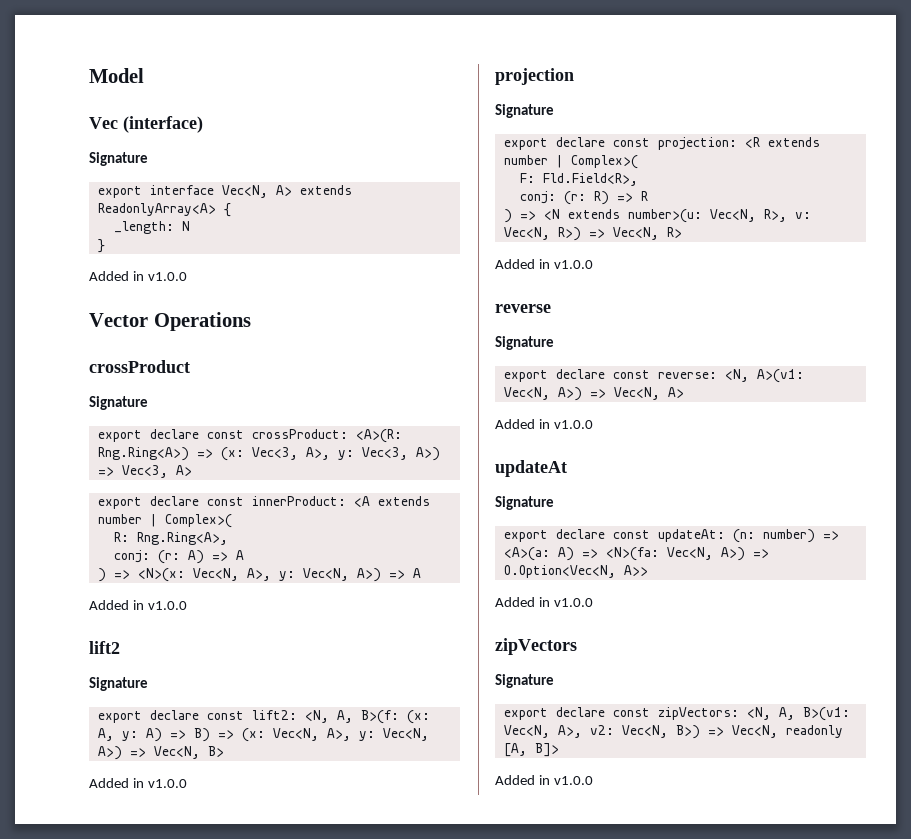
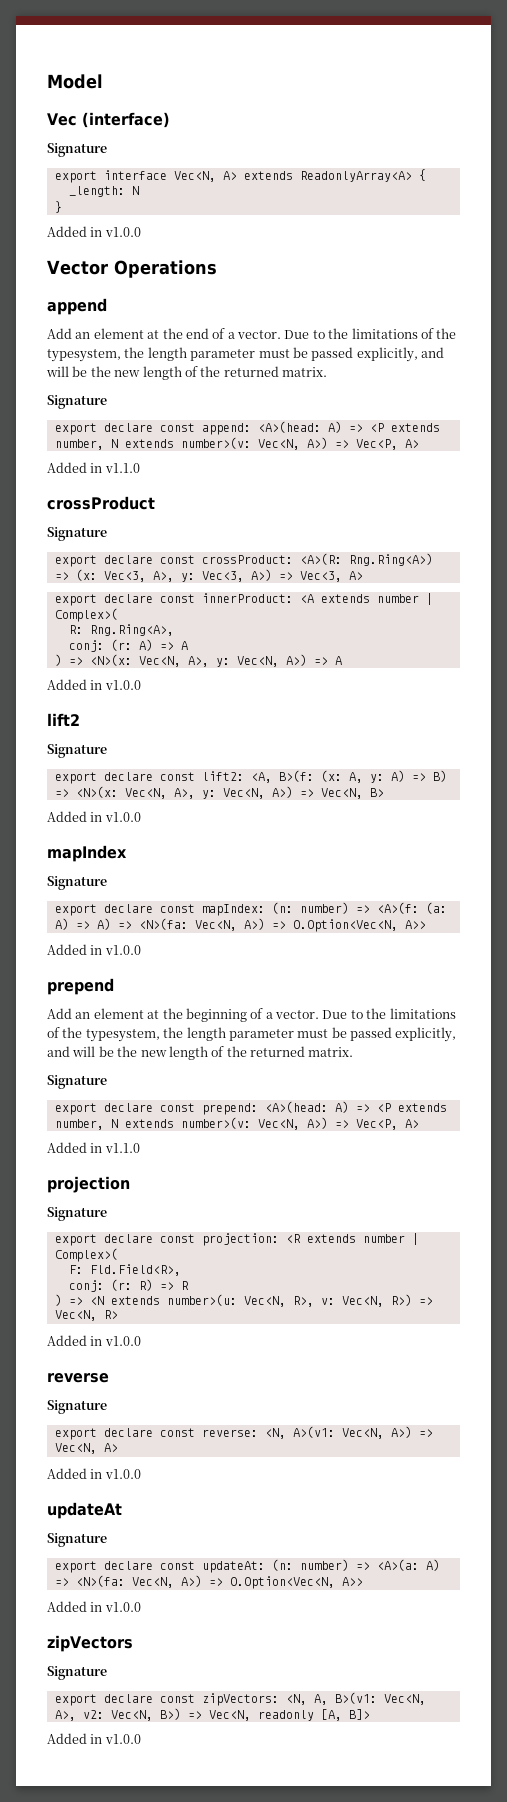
(251, 321) none -> [47,298,107,315] [47,328,457,339] [47,347,444,362] [46,366,327,380] [47,395,107,409] [54,421,440,435] [54,437,419,450] [47,462,140,473] // append // Add an element at the end of a vector. Due to the limitations of the typesystem, the length parameter must be passed explicitly, and will be the new length of the returned matrix. // Signature // export declare const append: <A>(head: A) => <P extends number, N extends number>(v: Vec<N, A>) => Vec<P, A> // Added in v1.1.0
[304,710,353,723] <N, A, -> [250,772,272,783] <A,
[241,728,265,742] (x: -> [75,786,118,798] <N>(x:
(187, 783) none -> [47,845,127,862] [47,876,107,890] [54,902,447,916] [54,918,426,932] [47,944,141,955] [47,978,114,995] [47,1008,456,1022] [47,1027,457,1042] [47,1046,354,1060] [47,1075,107,1089] [54,1101,447,1115] [54,1117,419,1130] [47,1142,140,1153] // mapIndex // Signature // export declare const mapIndex: (n: number) => <A>(f: (a: A) => A) => <N>(fa: Vec<N, A>) => O.Option<Vec<N, A>> // Added in v1.0.0 // prepend // Add an element at the beginning of a vector. Due to the limitations of the typesystem, the length parameter must be passed explicitly, and will be the new length of the returned matrix. // Signature // export declare const prepend: <A>(head: A) => <P extends number, N extends number>(v: Vec<N, A>) => Vec<P, A> // Added in v1.1.0

